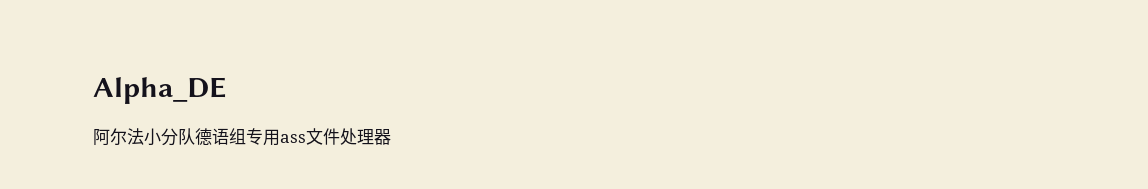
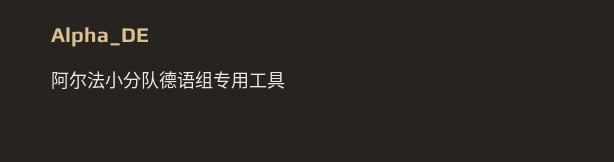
[280,128,391,145] ass文件处理器 -> [249,72,285,89] 工具

